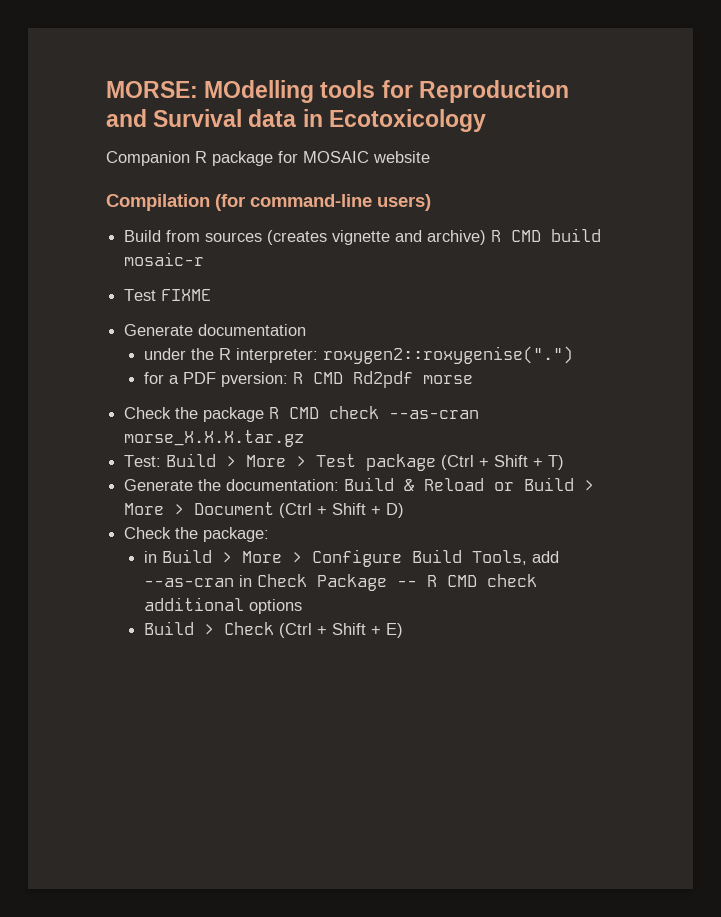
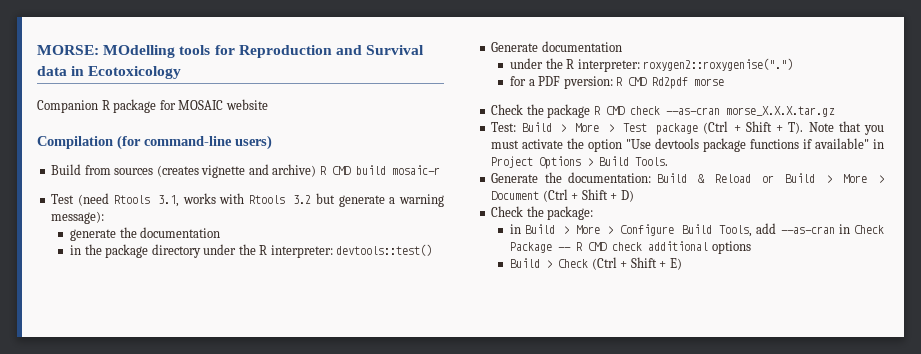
[161,289,212,301] FIXME -> [78,193,444,207] [51,211,105,224] [70,227,221,241] [70,244,433,258] (need Rtools 3.1, works with Rtools 3.2 but generate a warning message): // generate the documentation // in the package directory under the R interpreter: devtools::test()
[548,455,565,470] T) -> [788,121,884,135] [491,138,885,152] [491,156,669,169] T). Note that you must activate the option "Use devtools package functions if available" in Project Options > Build Tools.

